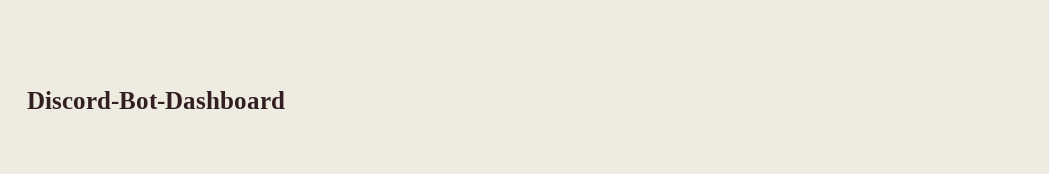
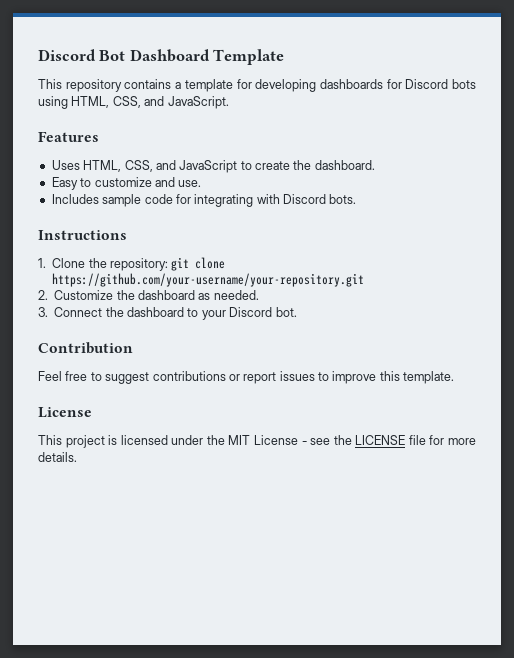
[27,91,285,109] Discord-Bot-Dashboard -> [38,49,285,65] [38,79,476,92] [38,96,229,109] [38,131,99,142] [51,160,375,173] [51,177,202,190] [51,194,357,207] [38,230,127,240] [38,257,226,271] [52,273,365,287] [38,290,259,300] [38,307,297,320] [38,342,133,354] [38,371,455,384] [38,407,92,418] [38,435,476,448] [38,452,77,462] Discord Bot Dashboard Template // This repository contains a template for developing dashboards for Discord bots using HTML, CSS, and JavaScript. // Features // Uses HTML, CSS, and JavaScript to create the dashboard. // Easy to customize and use. // Includes sample code for integrating with Discord bots. // Instructions // 1. Clone the repository: git clone https://github.com/your-username/your-repository.git // 2. Customize the dashboard as needed. // 3. Connect the dashboard to your Discord bot. // Contribution // Feel free to suggest contributions or report issues to improve this template. // License // This project is licensed under the MIT License - see the LICENSE file for more details.

